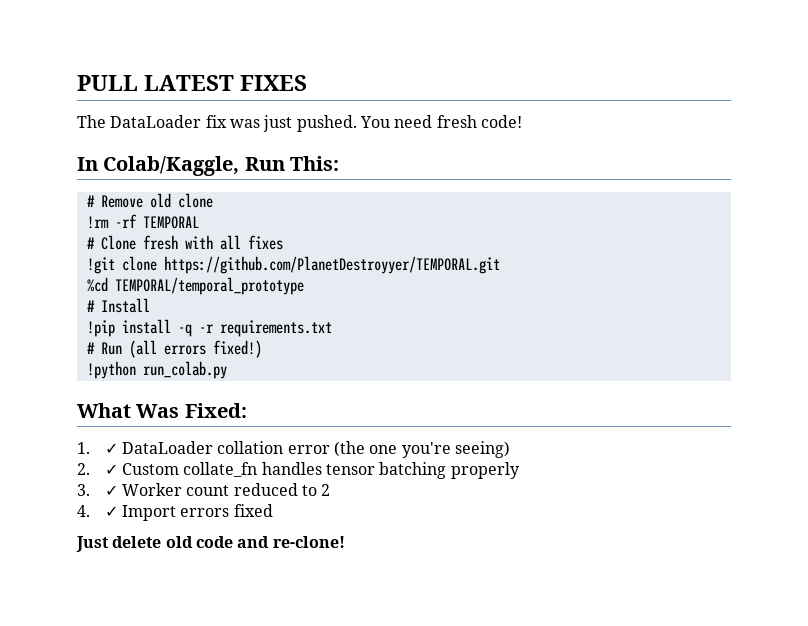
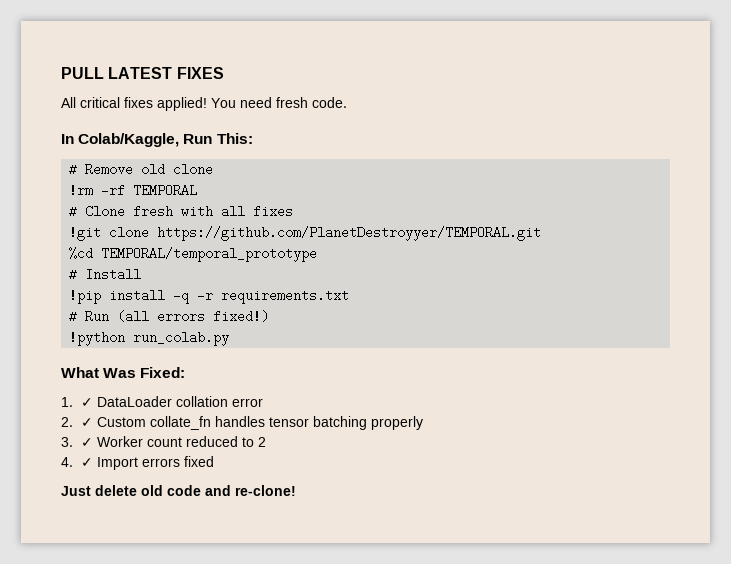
[77,115,357,132] The DataLoader fix was just pushed. -> [61,97,207,111] All critical fixes applied!
[480,115,522,128] code! -> [312,97,347,108] code.
[333,441,510,458] (the one you're seeing) -> (263, 402) none

